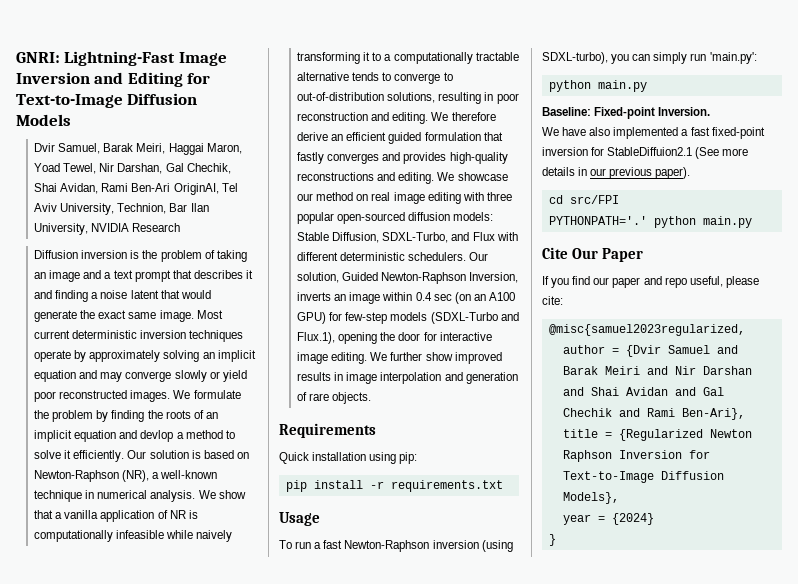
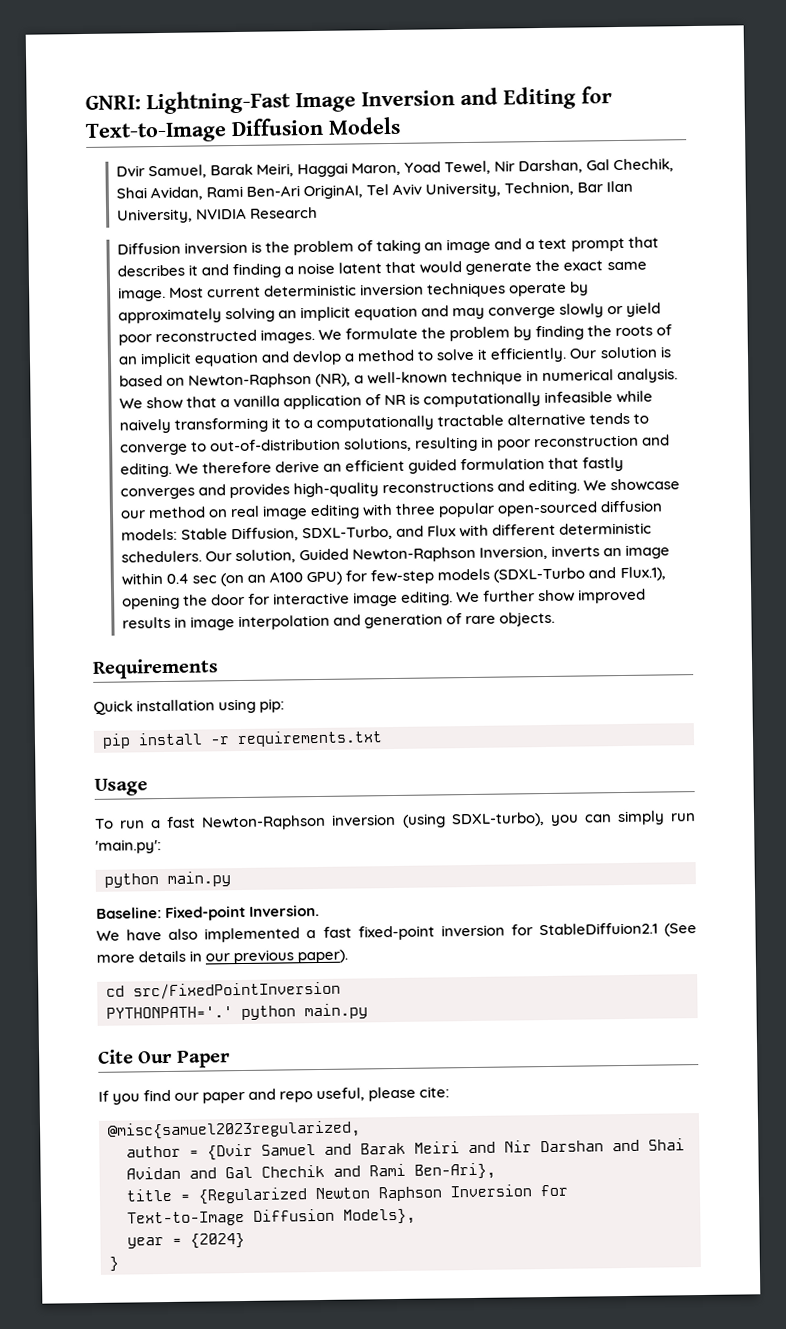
[569,195,619,204] src/FPI -> [133,981,341,1000] src/FixedPointInversion

